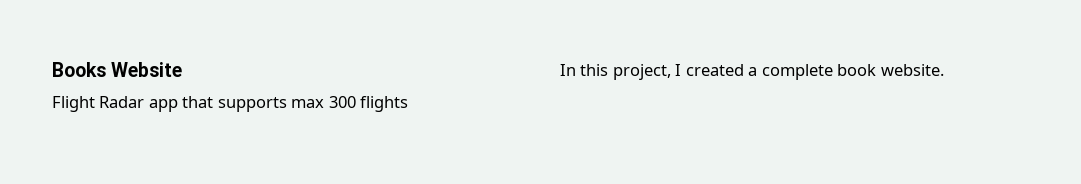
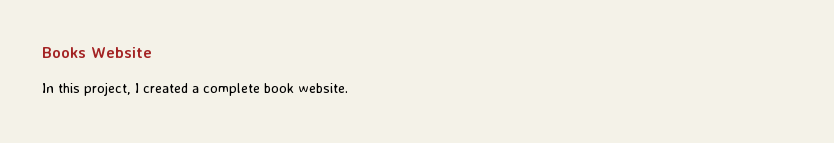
[52,96,409,112] // Flight Radar app that supports max 300 flights -> (152, 52) none

